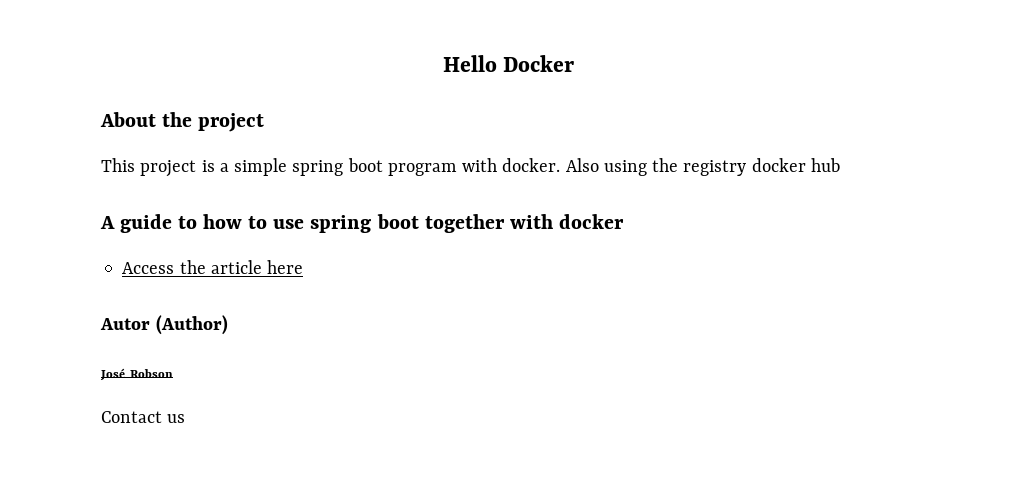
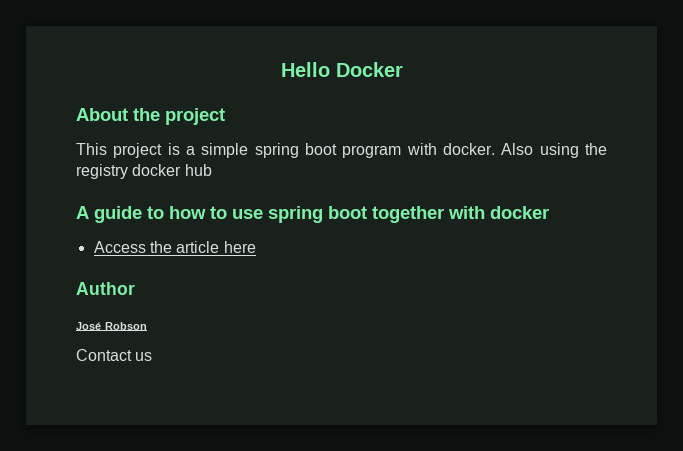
[100,315,228,335] Autor (Author) -> [76,282,135,295] Author

